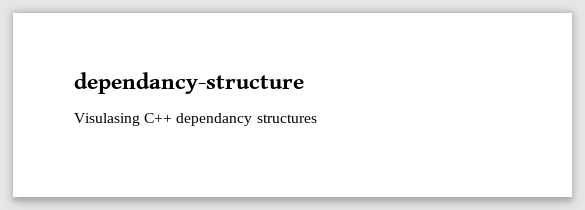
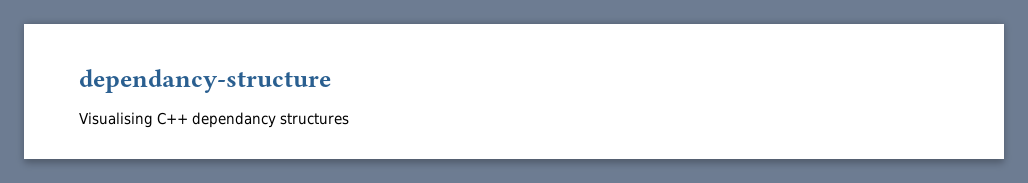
[74,113,140,126] Visulasing -> [79,112,153,128] Visualising

